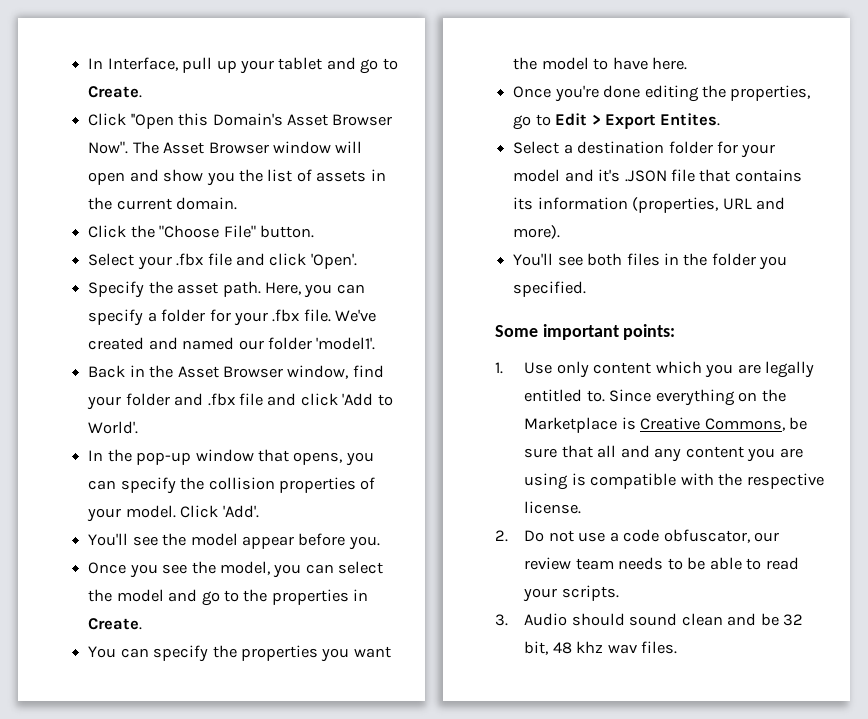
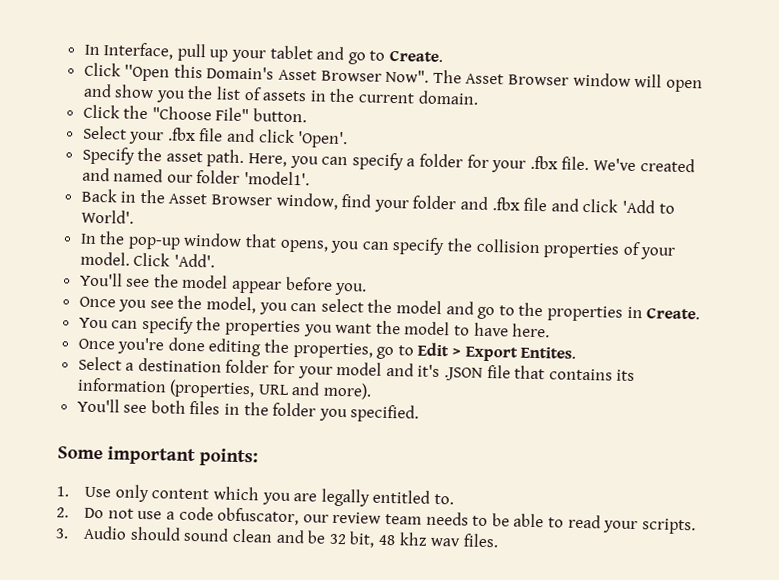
[609,389,786,406] [524,417,808,433] [524,445,803,462] [524,473,824,490] [524,501,582,514] Since everything on the Marketplace is Creative Commons, be sure that all and any content you are using is compatible with the respective license. -> (454, 499) none

